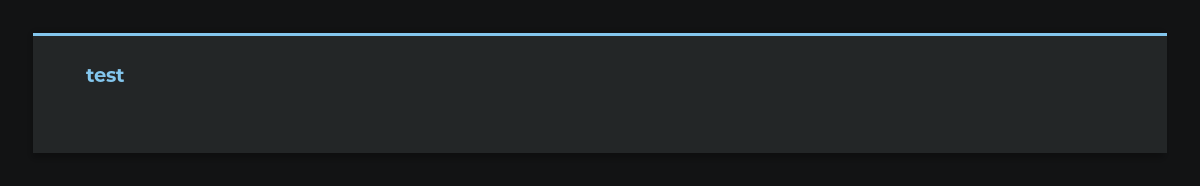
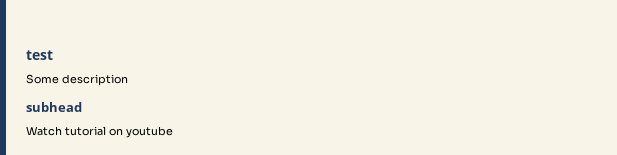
(125, 75) none -> [26,74,128,86] [26,102,82,112] [26,126,173,138] // Some description // subhead // Watch tutorial on youtube

